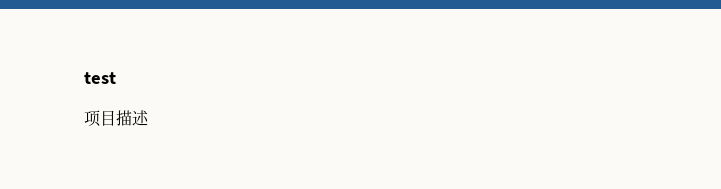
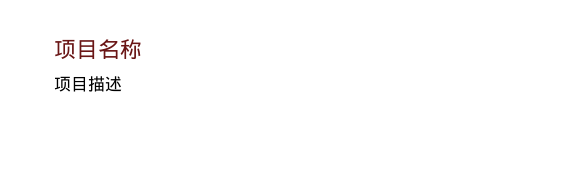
[84,72,116,84] test -> [54,39,142,60] 项目名称

